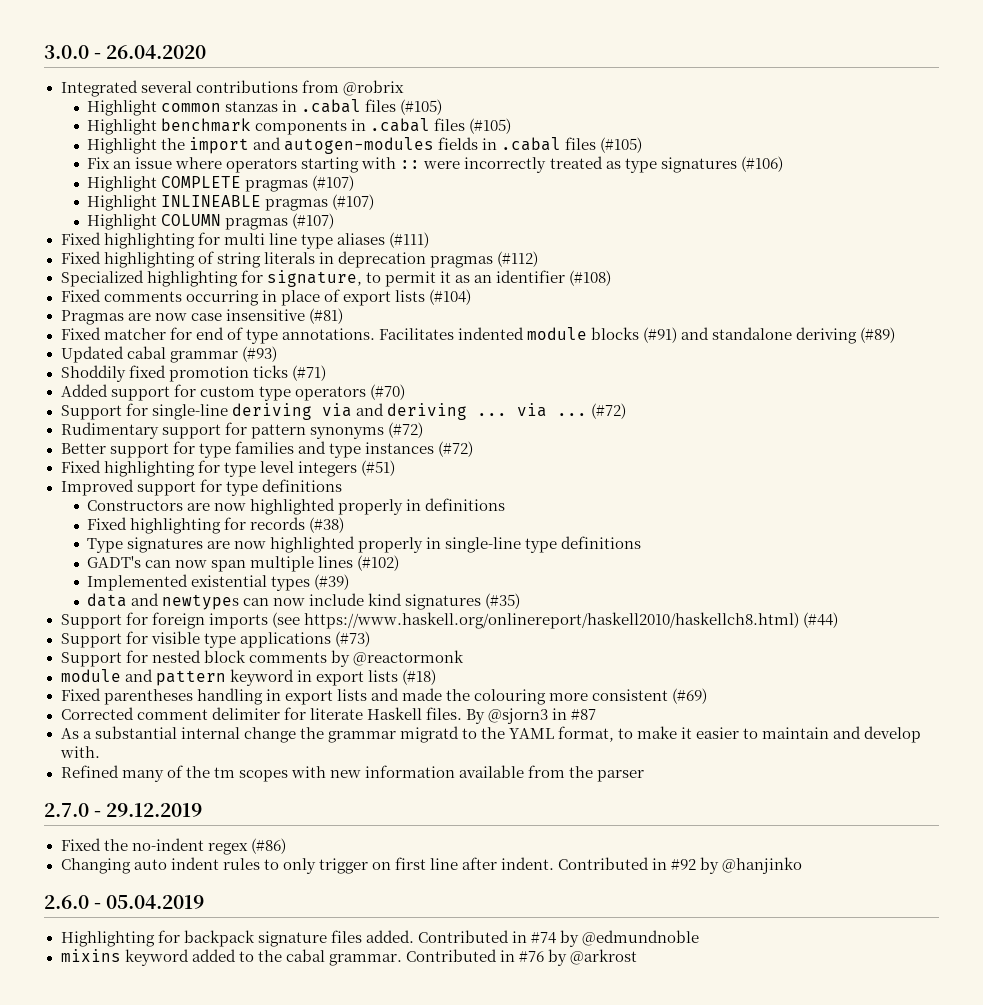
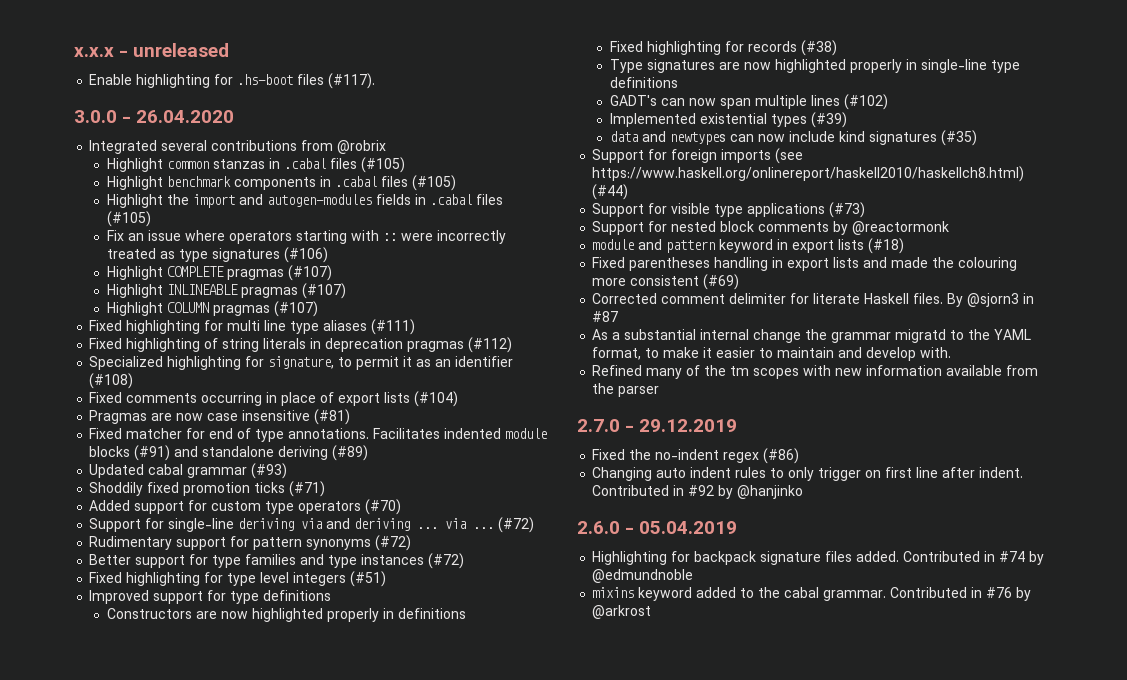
(44, 52) none -> [74,43,230,57] [89,73,376,89] x.x.x - unreleased // Enable highlighting for .hs-boot files (#117). //

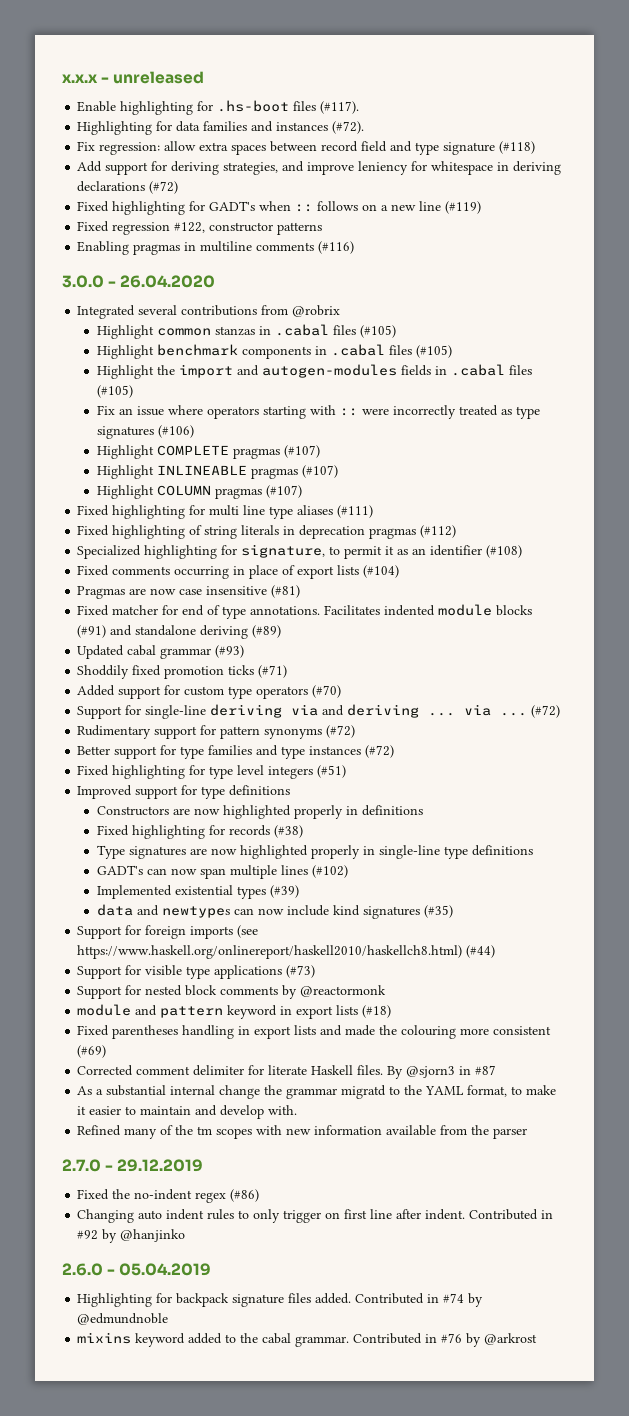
(376, 81) none -> [77,121,365,135] [77,141,536,155] [77,161,562,175] [77,181,179,194] [77,201,482,215] [77,221,323,235] [77,241,355,255] // Highlighting for data families and instances (#72). // Fix regression: allow extra spaces between record field and type signature (#118) // Add support for deriving strategies, and improve leniency for whitespace in deriving declarations (#72) // Fixed highlighting for GADT's when :: follows on a new line (#119) // Fixed regression #122, constructor patterns // Enabling pragmas in multiline comments (#116)

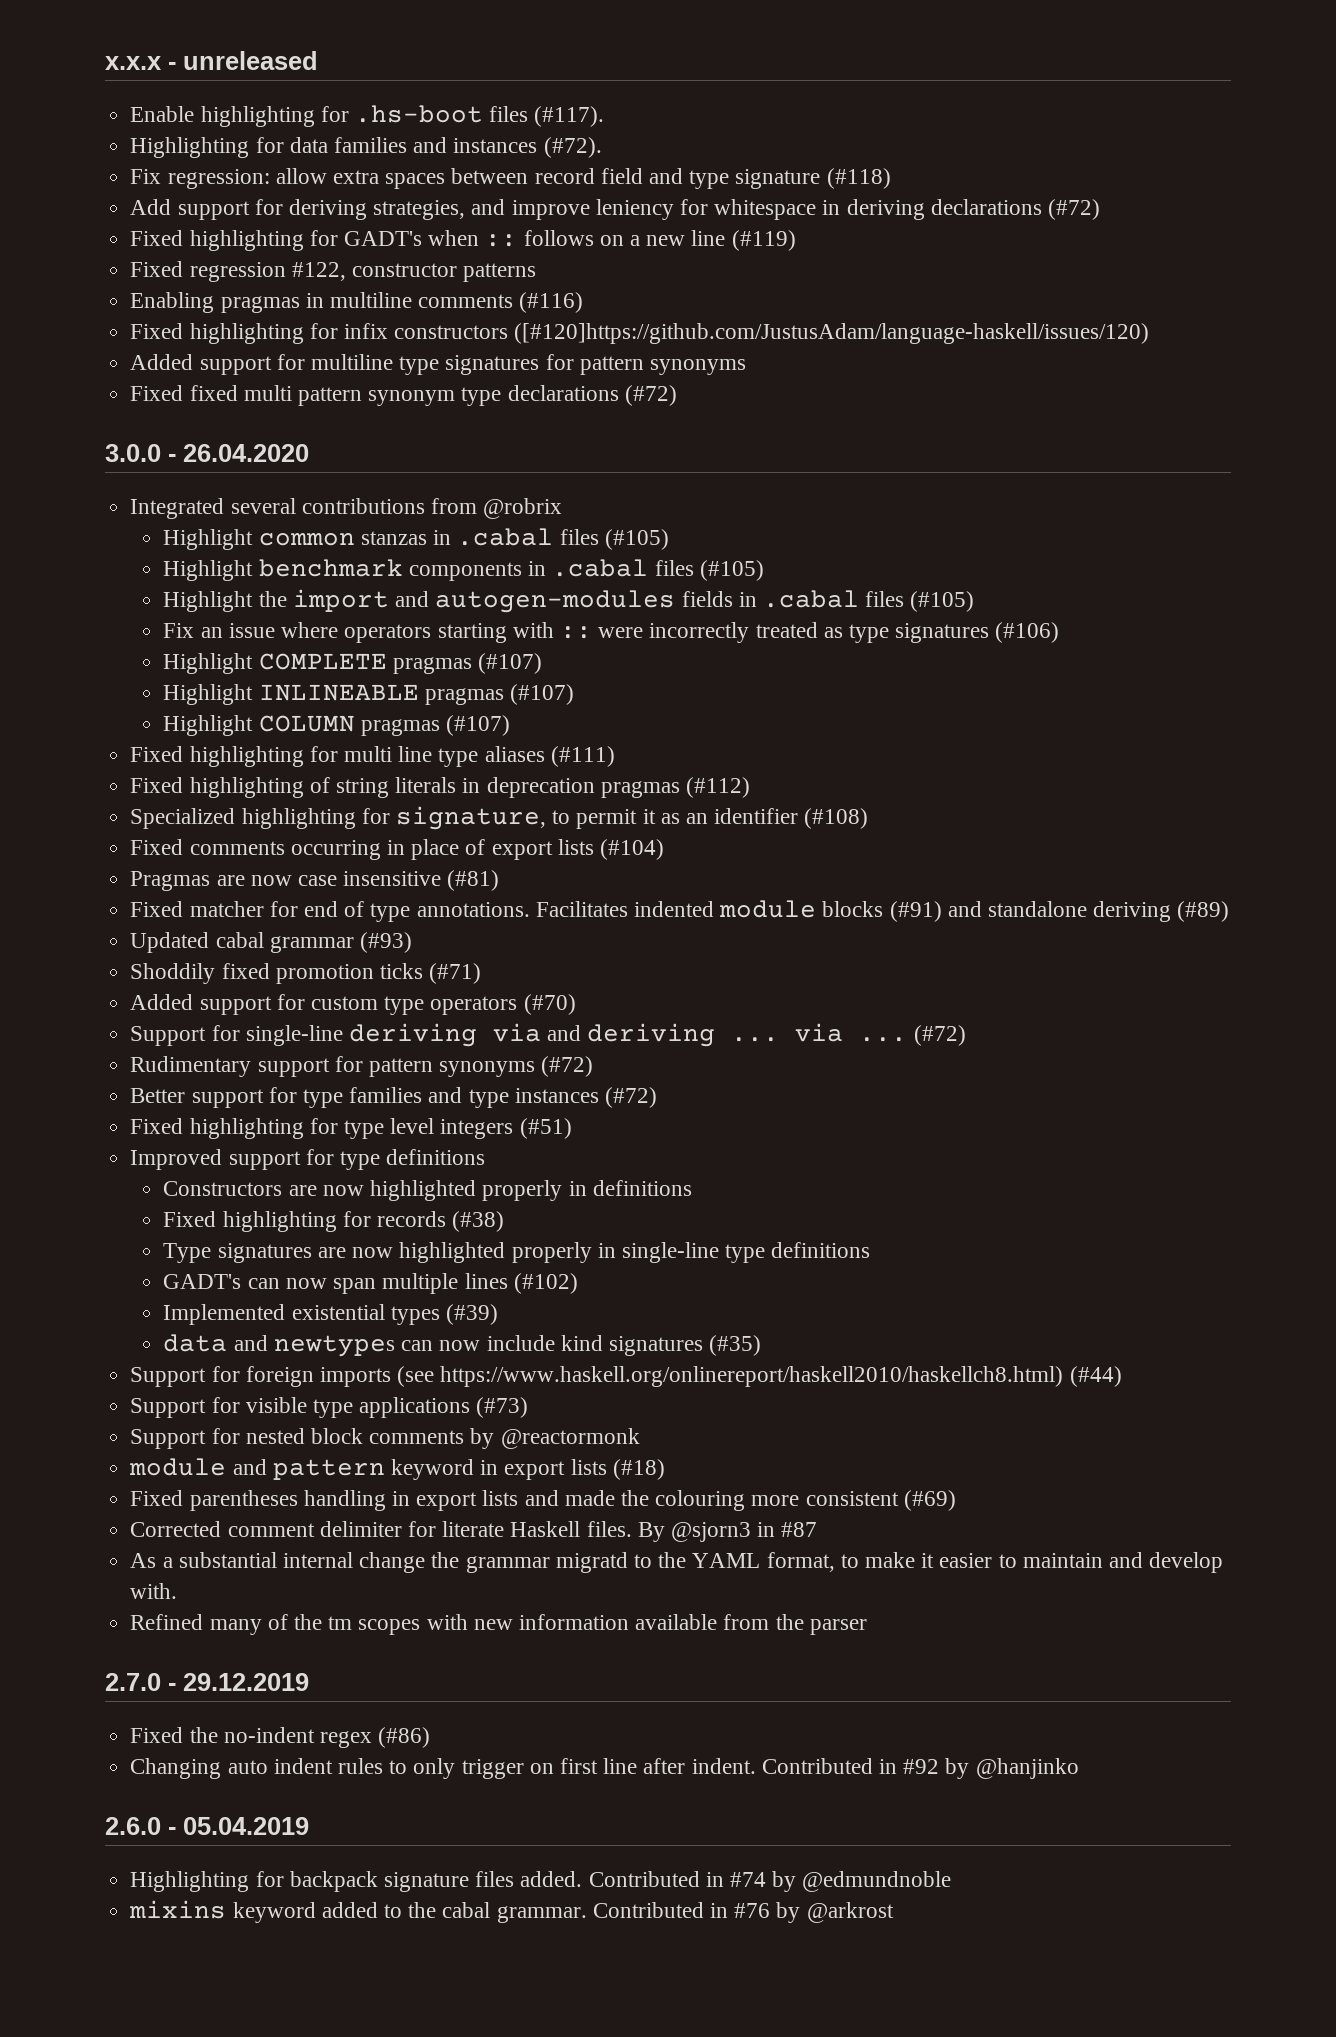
(355, 247) none -> [130,323,1150,344] [130,354,746,375] [130,385,677,406] // Fixed highlighting for infix constructors ([#120]https://github.com/JustusAdam/language-haskell/issues/120) // Added support for multiline type signatures for pattern synonyms // Fixed fixed multi pattern synonym type declarations (#72)

